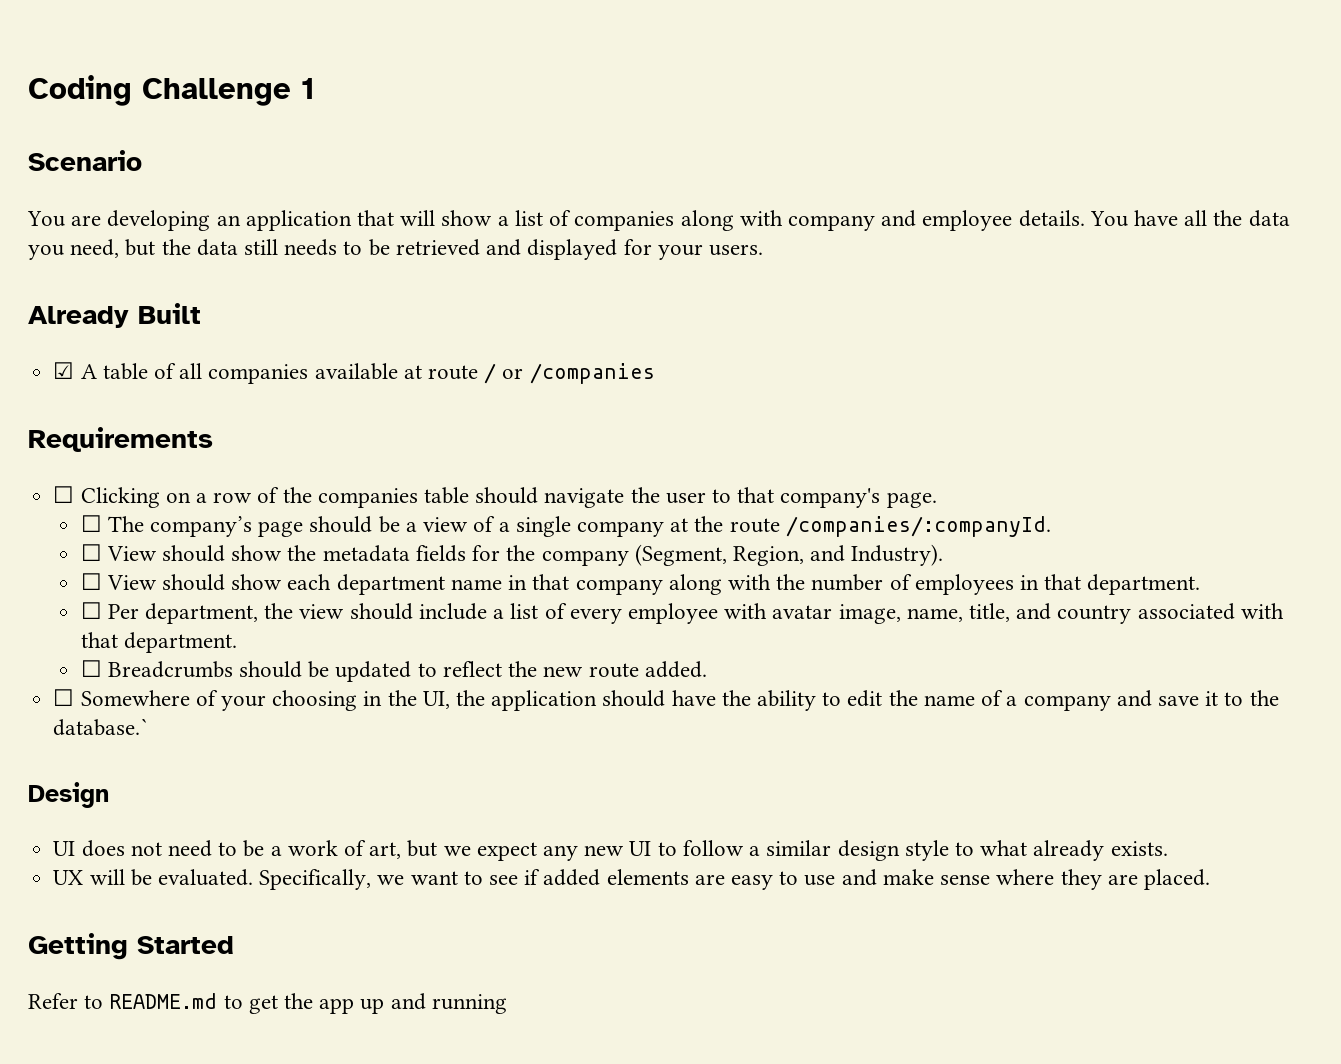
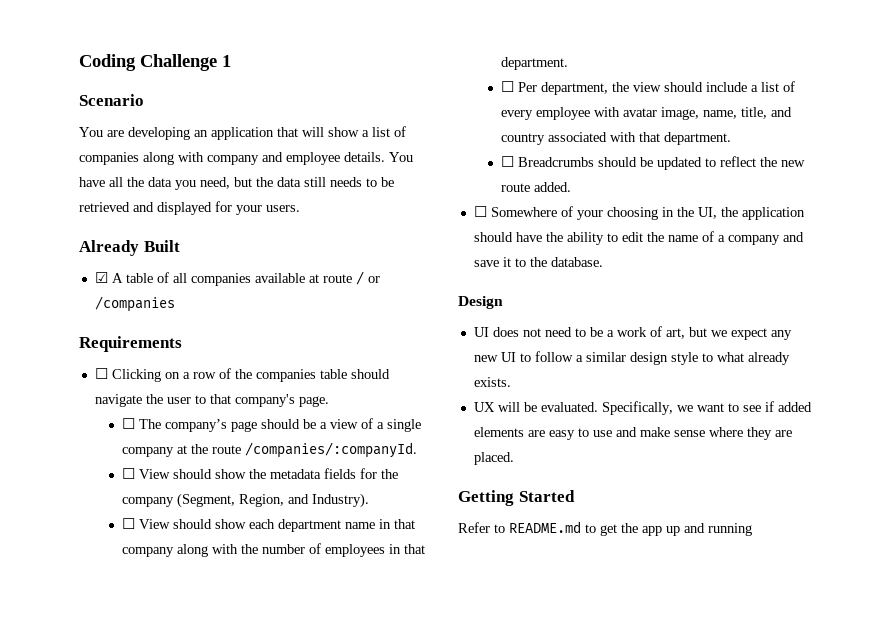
[53,718,150,736] database.` -> [550,257,603,267] database.

